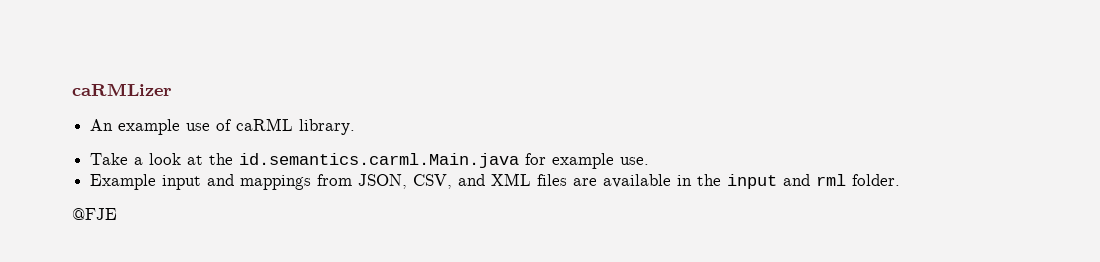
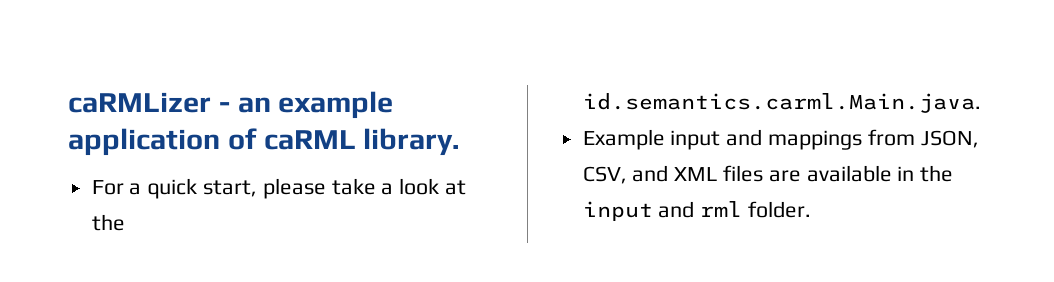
[90,119,211,135] // An example use -> [218,91,394,119] [68,128,220,156] - an example application
[90,153,650,169] Take a look at the id.semantics.carml.Main.java for example use. -> [91,178,467,199] [91,214,125,231] [582,93,981,113] For a quick start, please take a look at the id.semantics.carml.Main.java.
[72,208,117,220] // @FJE -> (812, 209) none

